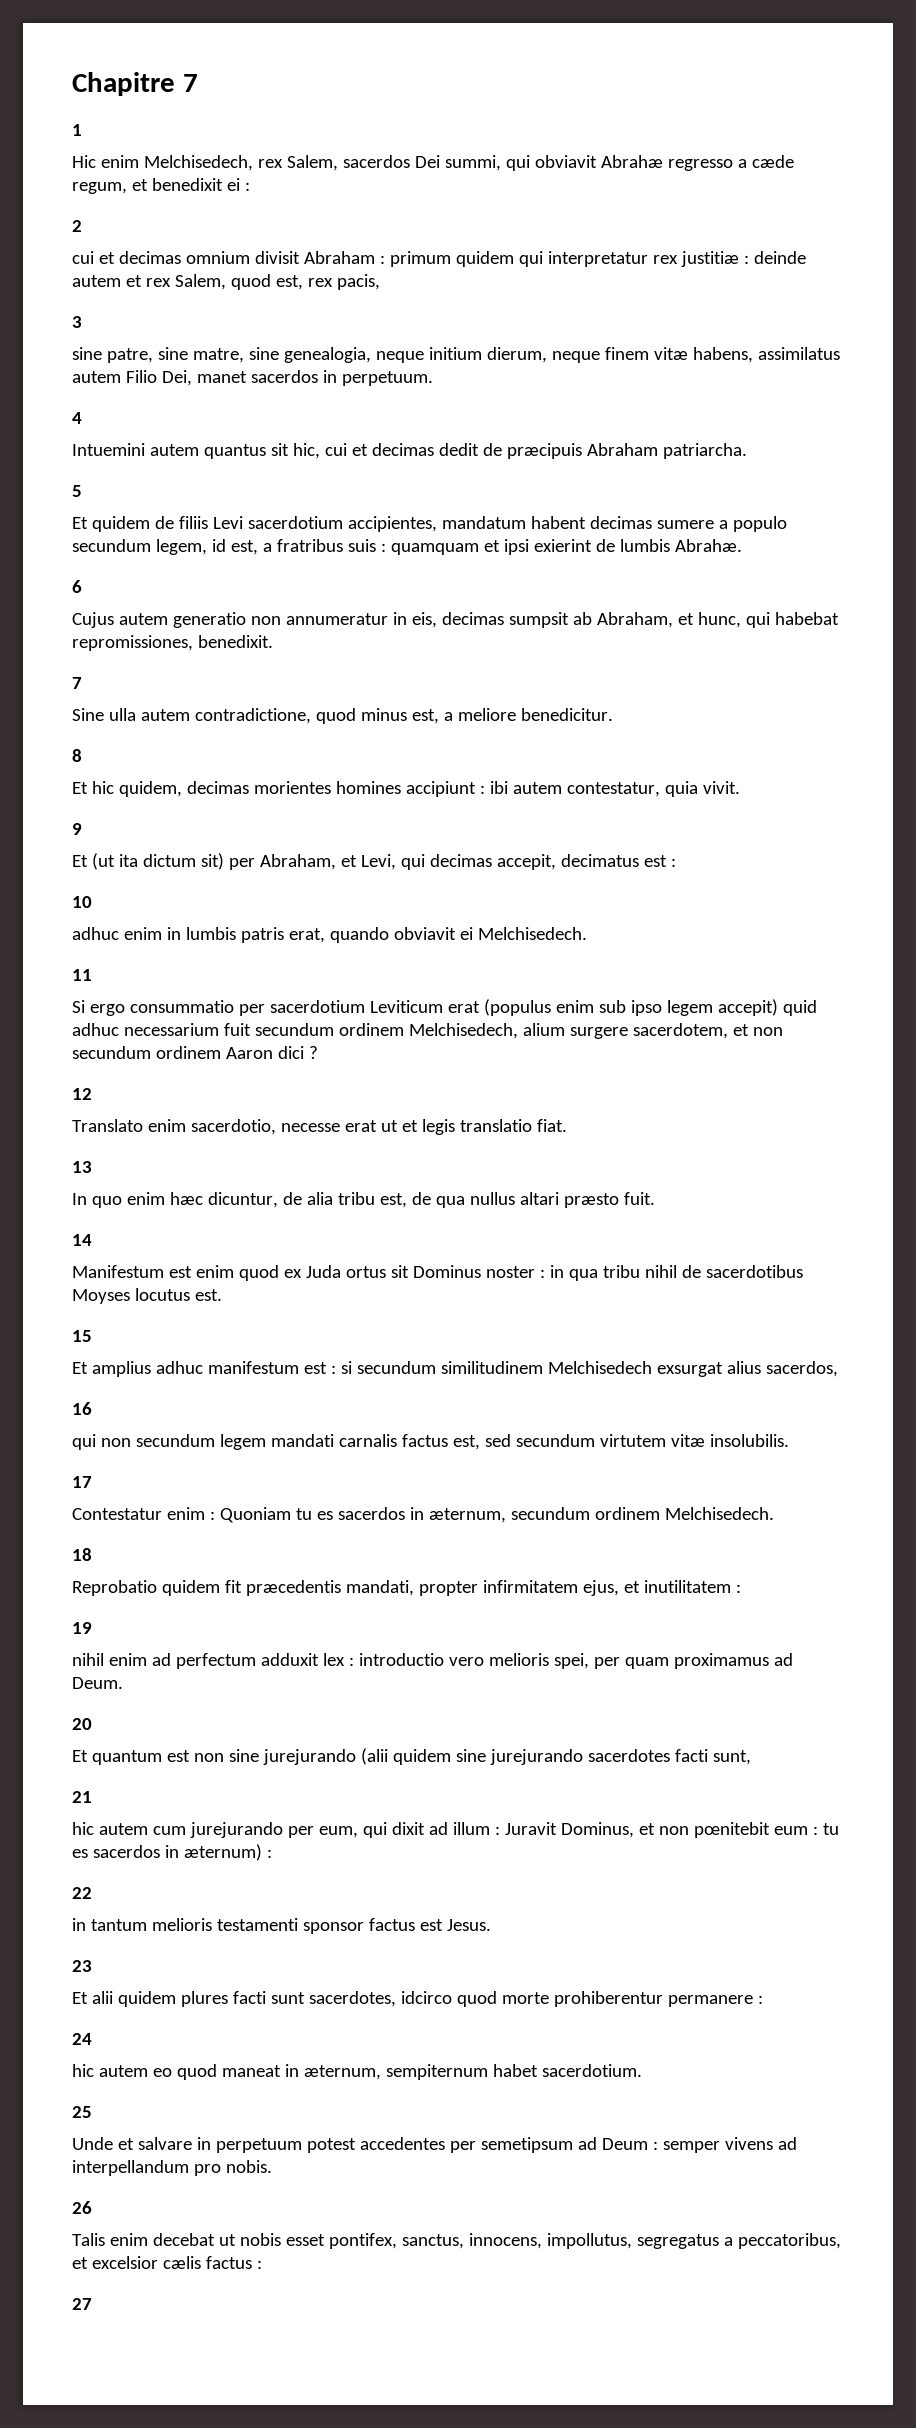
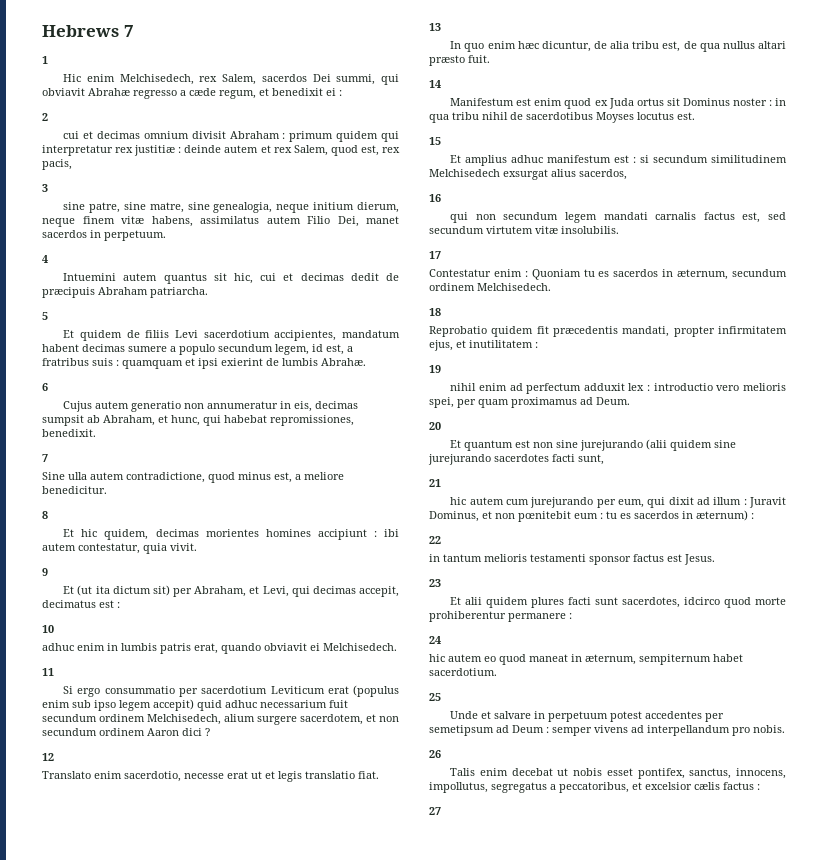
[72,72,175,96] Chapitre -> [42,25,119,37] Hebrews

